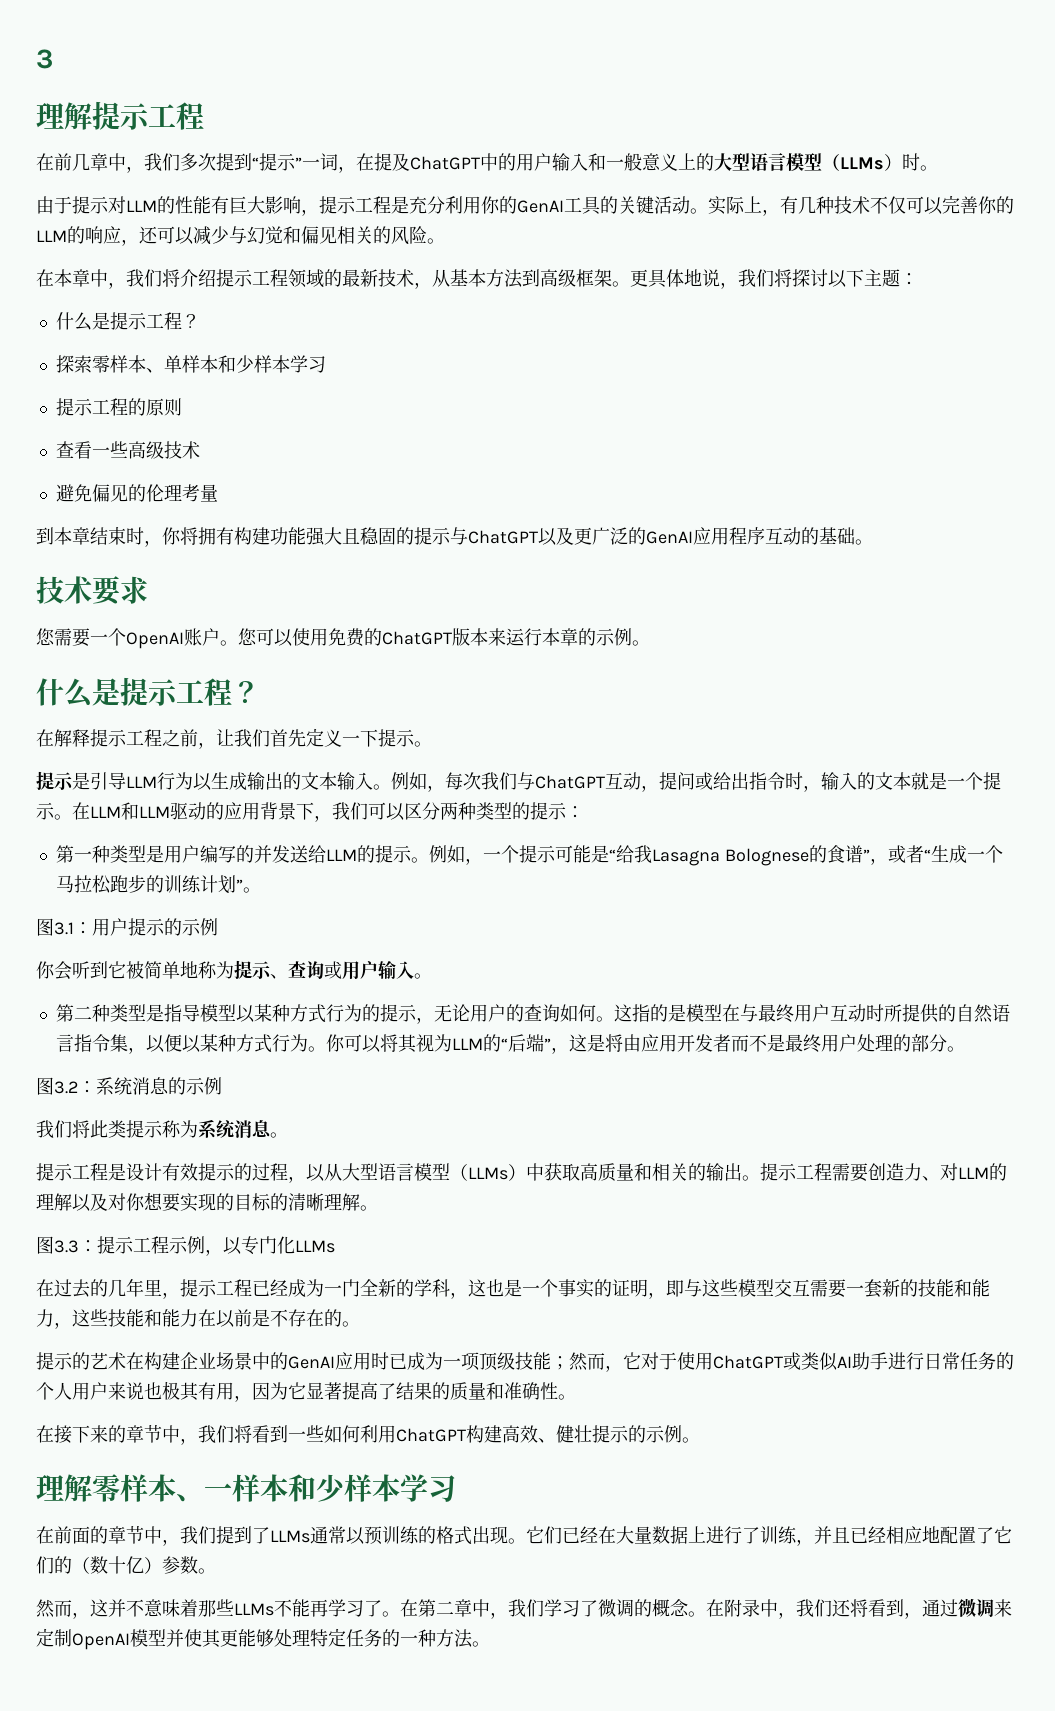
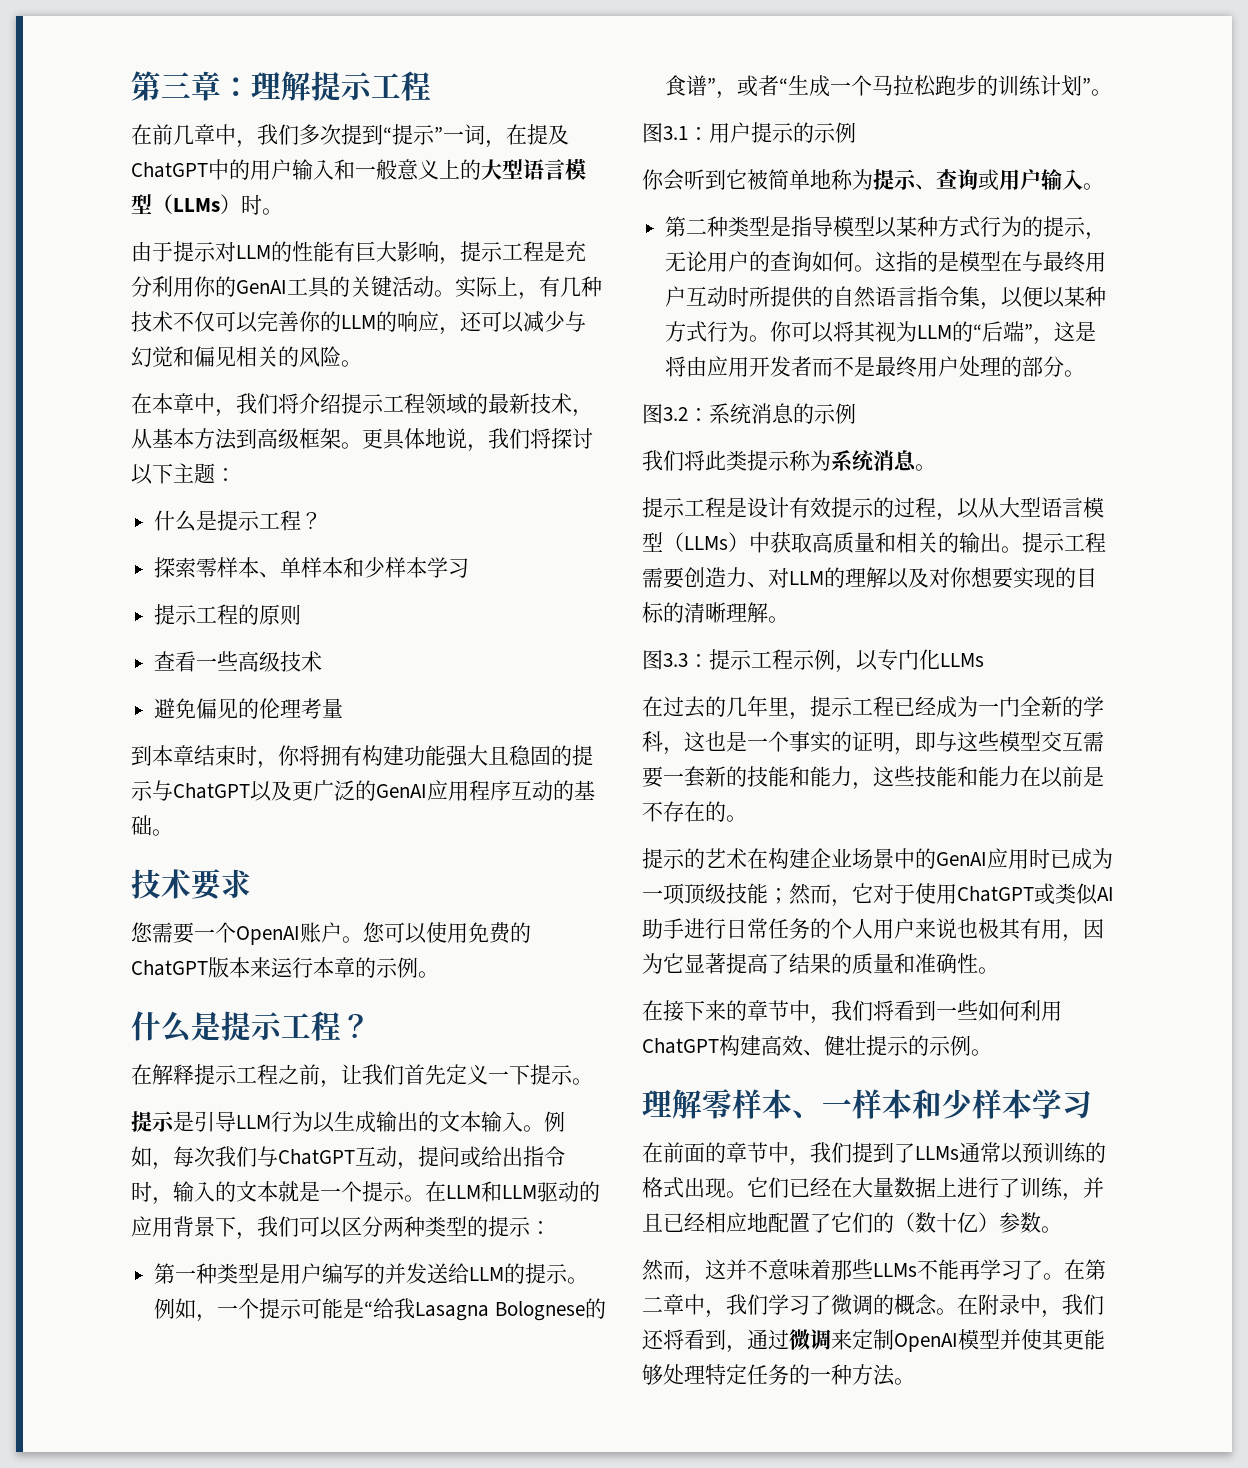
[36,49,53,69] 3 // -> [131,71,251,101] 第三章：

